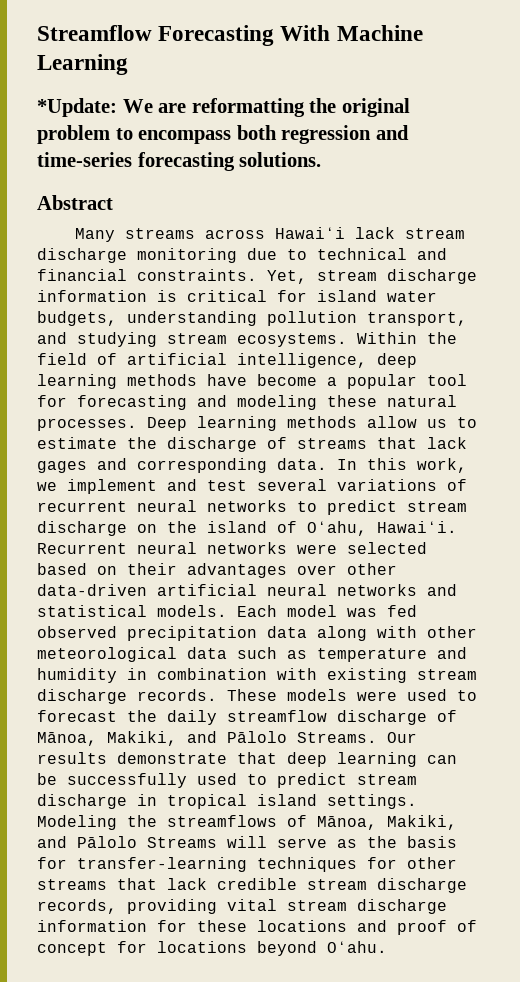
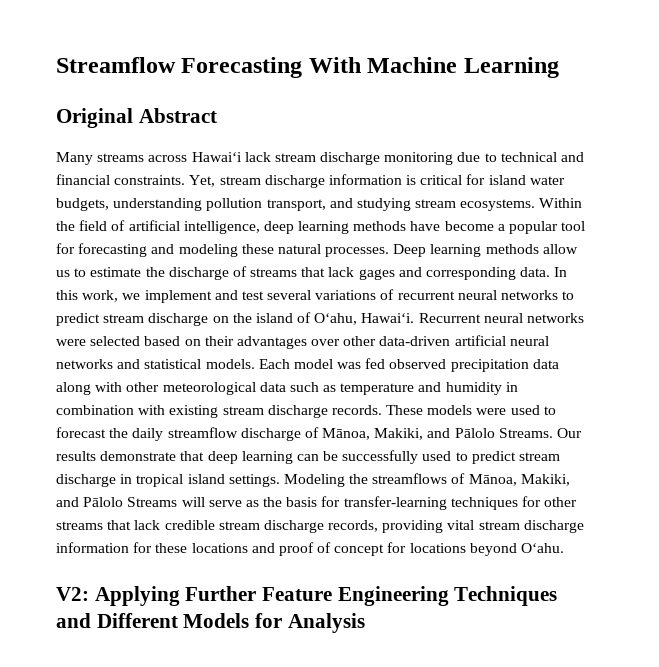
[37,98,410,117] [37,125,409,144] [37,152,322,171] *Update: We are reformatting the original problem to encompass both regression and time-series forecasting solutions. // -> [56,108,133,128] Original
(387, 947) none -> [56,586,558,606] [56,613,365,633] // V2: Applying Further Feature Engineering Techniques and Different Models for Analysis

